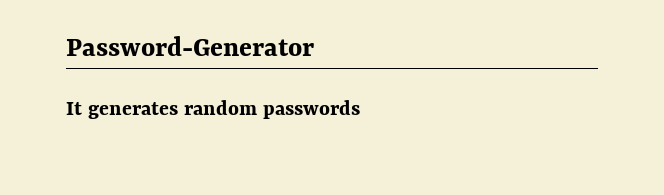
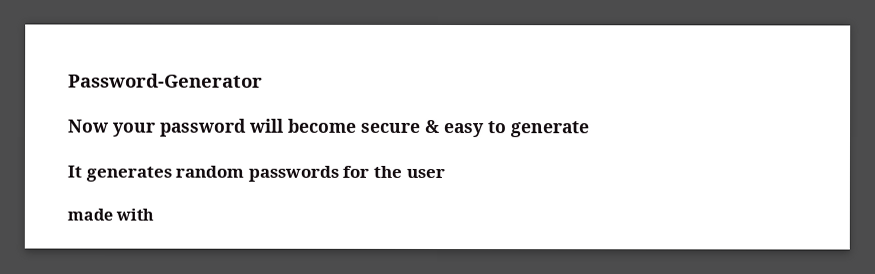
(314, 46) none -> [68,118,590,138] // Now your password will become secure & easy to generate
(361, 109) none -> [342,165,445,179] [67,208,155,221] for the user // made with

